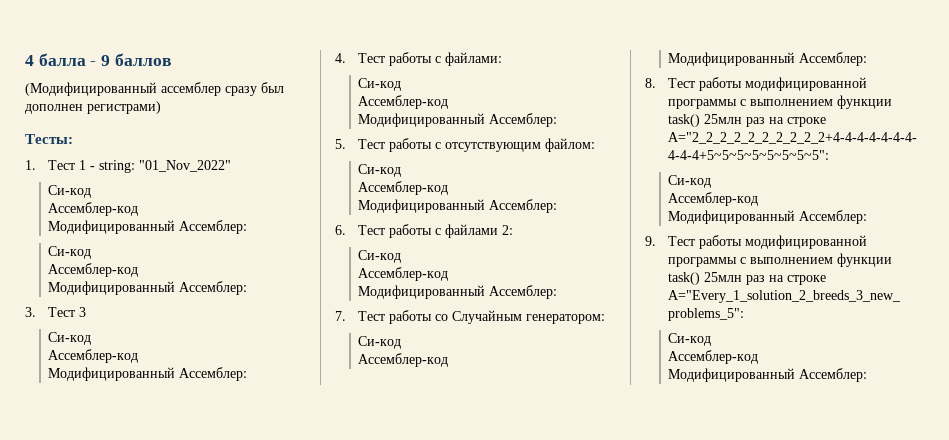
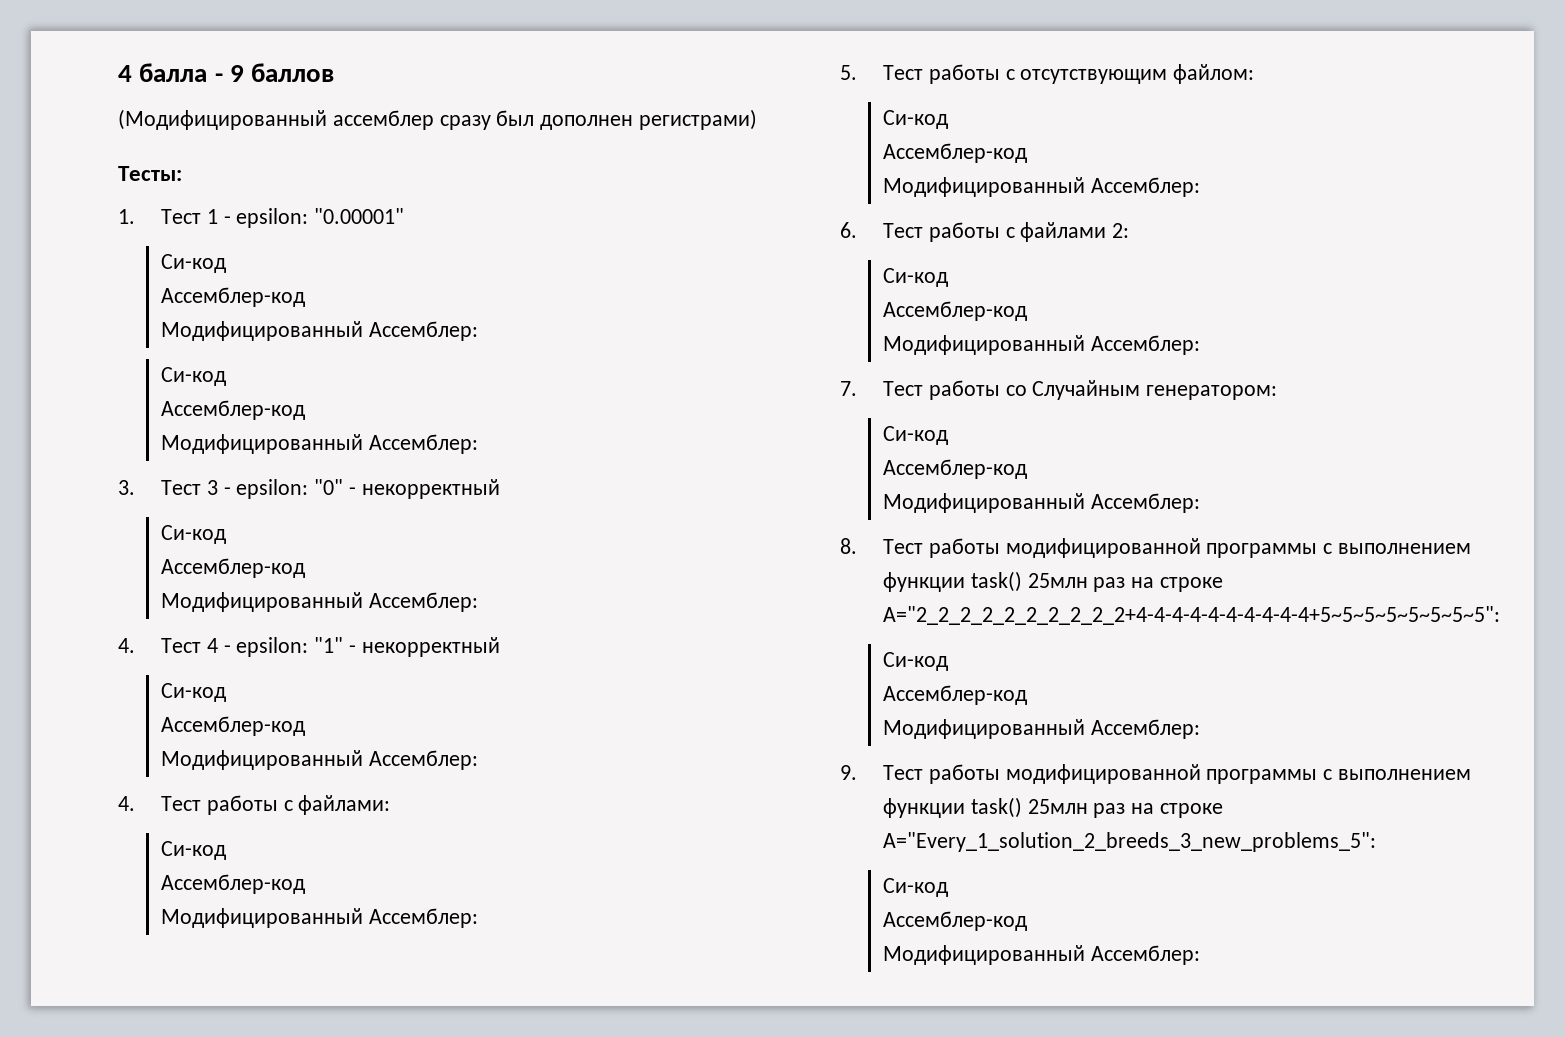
[99,160,232,173] string: "01_Nov_2022" -> [236,208,405,228] epsilon: "0.00001"
(87, 312) none -> [223,479,500,499] [160,525,226,544] [160,558,305,578] [160,592,478,612] [118,637,500,657] - epsilon: "0" - некорректный // Си-код // Ассемблер-код // Модифицированный Ассемблер: // 4. Тест 4 - epsilon: "1" - некорректный

